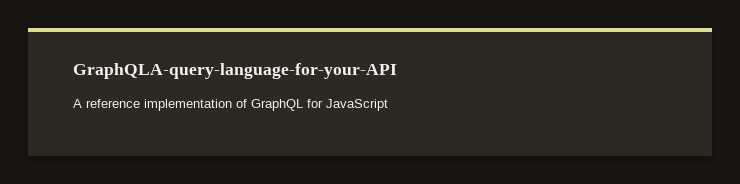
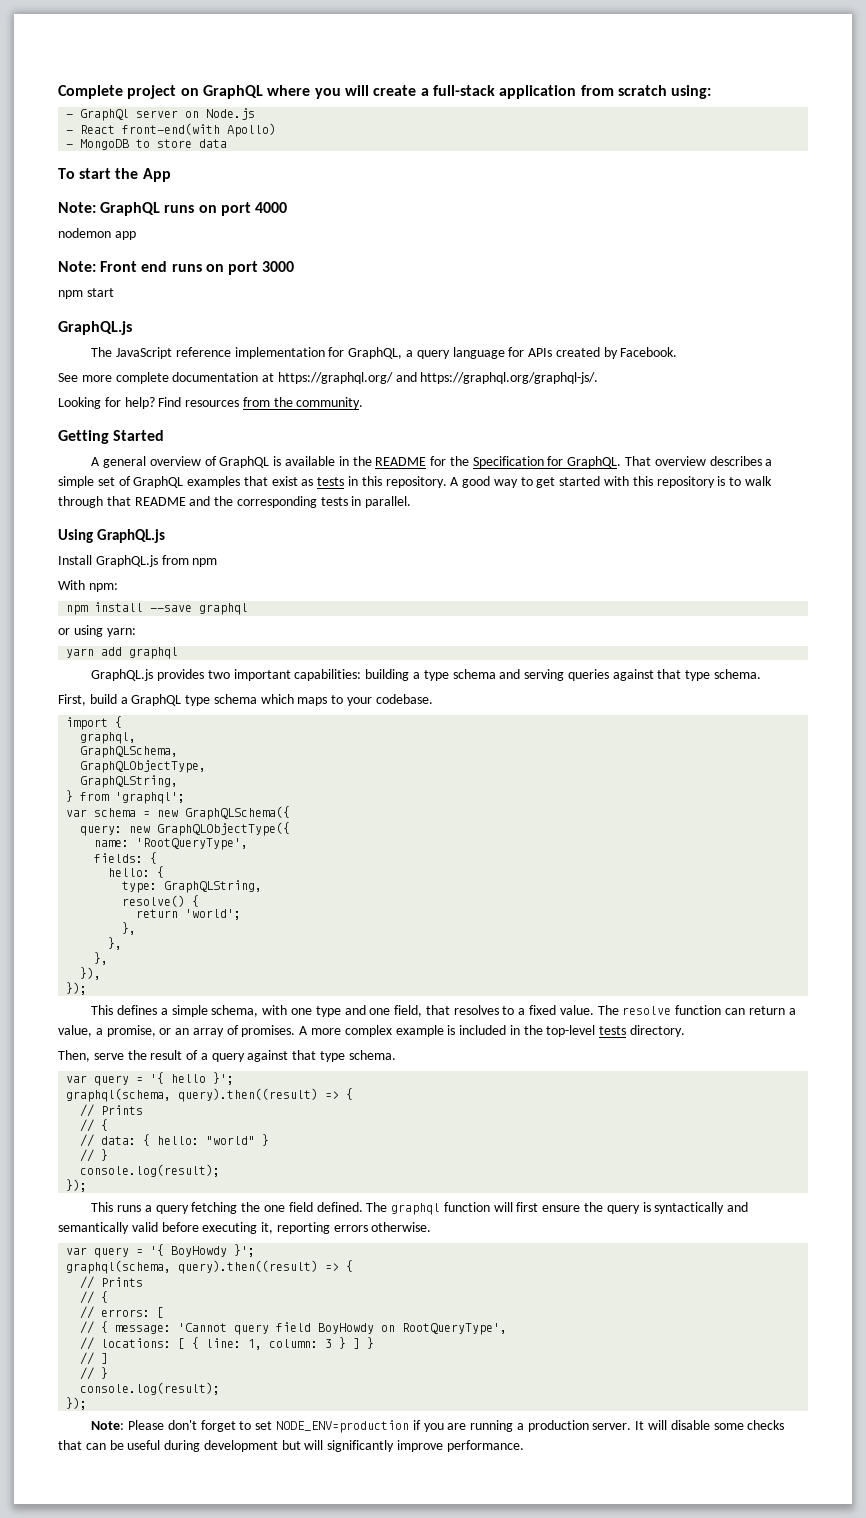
[73,63,397,79] [73,99,388,111] GraphQLA-query-language-for-your-API // A reference implementation of GraphQL for JavaScript -> [58,85,712,99] [66,108,256,121] [66,123,277,137] [66,139,228,150] [58,168,171,182] [58,202,287,216] [58,228,136,240] [58,261,295,275] [58,288,114,299] [58,321,132,335] [91,347,678,359] [58,372,599,384] [58,397,364,409] [58,430,165,444] [91,456,773,468] [58,476,772,488] [58,496,412,508] [58,529,165,543] [58,555,218,567] [58,580,118,592] [66,602,249,615] [58,625,136,637] [66,647,179,659] [91,669,762,681] [58,694,433,706] [66,716,123,730] [80,732,137,744] [80,746,179,758] [80,760,207,773] [80,775,179,788] [66,790,186,804] [66,806,291,820] [80,822,291,836] [94,838,249,850] [94,852,158,864] [108,866,165,878] [122,880,263,893] [122,895,200,907] [136,909,242,920] [122,922,137,935] [108,937,123,950] [94,952,109,965] [80,967,102,980] [66,982,88,995] [91,1005,796,1017] [58,1025,686,1037] [58,1050,396,1062] [66,1072,235,1086] [66,1088,354,1102] [80,1104,144,1117] [80,1119,109,1132] [80,1134,270,1147] [80,1149,109,1162] [80,1164,221,1177] [66,1179,88,1192] [91,1202,749,1215] [58,1222,432,1234] [66,1244,256,1258] [66,1260,354,1274] [80,1276,144,1289] [80,1291,109,1304] [80,1306,165,1319] [80,1321,508,1335] [80,1337,375,1350] [80,1352,109,1365] [80,1367,109,1380] [80,1382,221,1395] [66,1397,88,1410] [91,1420,785,1433] [58,1440,524,1452] Complete project on GraphQL where you will create a full-stack application from scratch using: // - GraphQl server on Node.js // - React front-end(with Apollo) // - MongoDB to store data // To start the App // Note: GraphQL runs on port 4000 // nodemon app // Note: Front end runs on port 3000 // npm start // GraphQL.js // The JavaScript reference implementation for GraphQL, a query language for APIs created by Facebook. // See more complete documentation at https://graphql.org/ and https://graphql.org/graphql-js/. // Looking for help? Find resources from the community. // Getting Started // A general overview of GraphQL is available in the README for the Specification for GraphQL. That overview describes a simple set of GraphQL examples that exist as tests in this repository. A good way to get started with this repository is to walk through that README and the corresponding tests in parallel. // Using GraphQL.js // Install GraphQL.js from npm // With npm: // npm install --save graphql // or using yarn: // yarn add graphql // GraphQL.js provides two important capabilities: building a type schema and serving queries against that type schema. // First, build a GraphQL type schema which maps to your codebase. // import { // graphql, // GraphQLSchema, // GraphQLObjectType, // GraphQLString, // } from 'graphql'; // var schema = new GraphQLSchema({ // query: new GraphQLObjectType({ // name: 'RootQueryType', // fields: { // hello: { // type: GraphQLString, // resolve() { // return 'world'; // }, // }, // }, // }), // }); // This defines a simple schema, with one type and one field, that resolves to a fixed value. The resolve function can return a value, a promise, or an array of promises. A more complex example is included in the top-level tests directory. // Then, serve the result of a query against that type schema. // var query = '{ hello }'; // graphql(schema, query).then((result) => { // // Prints // // { // // data: { hello: "world" } // // } // console.log(result); // }); // This runs a query fetching the one field defined. The graphql function will first ensure the query is syntactically and semantically valid before executing it, reporting errors otherwise. // var query = '{ BoyHowdy }'; // graphql(schema, query).then((result) => { // // Prints // // { // // errors: [ // // { message: 'Cannot query field BoyHowdy on RootQueryType', // // locations: [ { line: 1, column: 3 } ] } // // ] // // } // console.log(result); // }); // Note: Please don't forget to set NODE_ENV=production if you are running a production server. It will disable some checks that can be useful during development but will significantly improve performance.

